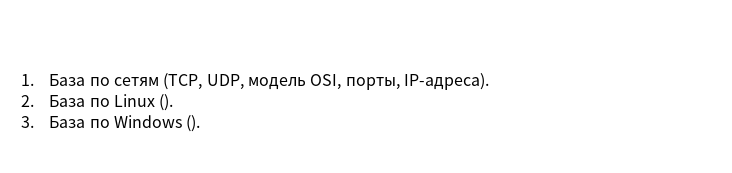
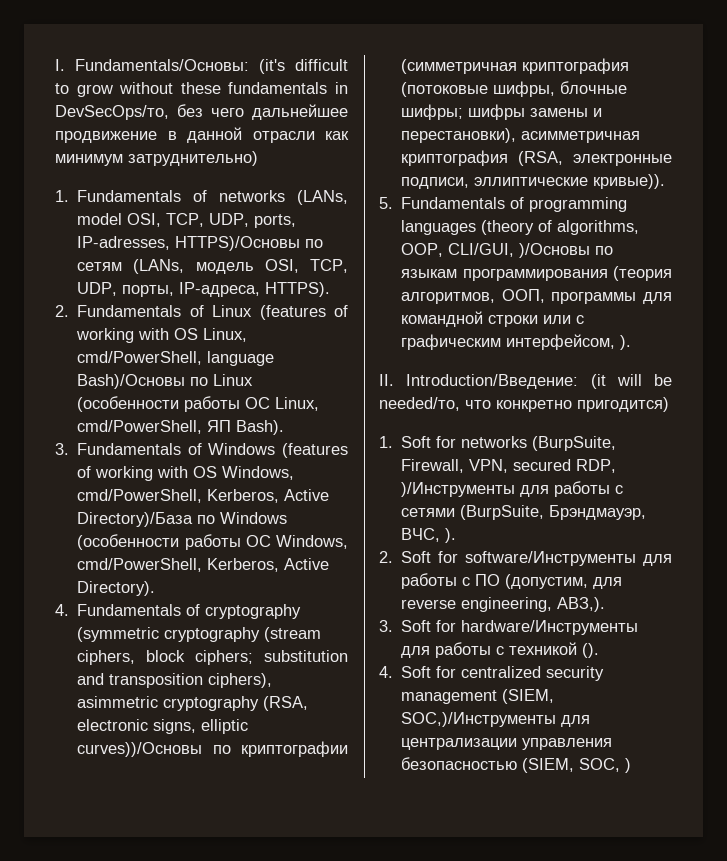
[21,73,489,90] [21,94,174,111] [21,115,201,132] 1. База по сетям (TCP, UDP, модель OSI, порты, IP-адреса). // 2. База по Linux (). // 3. База по Windows (). -> [55,59,348,74] [55,82,348,97] [55,104,348,120] [55,127,349,143] [55,151,258,166] [55,190,348,205] [77,213,297,228] [77,236,324,251] [77,259,348,274] [77,282,331,297] [55,305,348,320] [76,328,248,343] [77,351,275,366] [77,374,254,389] [77,396,320,412] [77,420,285,435] [55,443,348,458] [77,466,295,481] [77,489,330,503] [77,512,288,527] [77,534,348,550] [77,558,330,572] [77,581,156,596] [55,604,302,619] [77,627,322,642] [77,650,348,665] [77,673,273,688] [77,696,309,711] [77,719,249,734] [77,741,348,757] [401,58,630,74] [401,81,628,97] [401,104,603,120] [401,128,641,143] [401,150,672,166] [401,174,666,189] [379,197,628,212] [401,220,640,235] [401,243,614,258] [401,266,672,281] [401,289,672,304] [401,311,585,327] [401,334,632,350] [379,374,672,389] [379,397,669,412] [379,436,617,451] [401,459,617,473] [401,481,624,497] [401,505,647,520] [401,528,457,543] [379,551,672,566] [401,573,623,589] [401,597,606,612] [379,620,639,635] [401,642,600,658] [379,666,605,681] [401,689,555,704] [401,712,591,727] [401,738,613,750] [401,757,632,773] I. Fundamentals/Основы: (it's difficult to grow without these fundamentals in DevSecOps/то, без чего дальнейшее продвижение в данной отрасли как минимум затруднительно) // 1. Fundamentals of networks (LANs, model OSI, TCP, UDP, ports, IP-adresses, HTTPS)/Основы по сетям (LANs, модель OSI, TCP, UDP, порты, IP-адреса, HTTPS). // 2. Fundamentals of Linux (features of working with OS Linux, cmd/PowerShell, language Bash)/Основы по Linux (особенности работы ОС Linux, cmd/PowerShell, ЯП Bash). // 3. Fundamentals of Windows (features of working with OS Windows, cmd/PowerShell, Kerberos, Active Directory)/База по Windows (особенности работы ОС Windows, cmd/PowerShell, Kerberos, Active Directory). // 4. Fundamentals of cryptography (symmetric cryptography (stream ciphers, block ciphers; substitution and transposition ciphers), asimmetric cryptography (RSA, electronic signs, elliptic curves))/Основы по криптографии (симметричная криптография (потоковые шифры, блочные шифры; шифры замены и перестановки), асимметричная криптография (RSA, электронные подписи, эллиптические кривые)). // 5. Fundamentals of programming languages (theory of algorithms, OOP, CLI/GUI, )/Основы по языкам программирования (теория алгоритмов, ООП, программы для командной строки или с графическим интерфейсом, ). // II. Introduction/Введение: (it will be needed/то, что конкретно пригодится) // 1. Soft for networks (BurpSuite, Firewall, VPN, secured RDP, )/Инструменты для работы с сетями (BurpSuite, Брэндмауэр, ВЧС, ). // 2. Soft for software/Инструменты для работы с ПО (допустим, для reverse engineering, АВЗ,). // 3. Soft for hardware/Инструменты для работы с техникой (). // 4. Soft for centralized security management (SIEM, SOC,)/Инструменты для централизации управления безопасностью (SIEM, SOC, )

